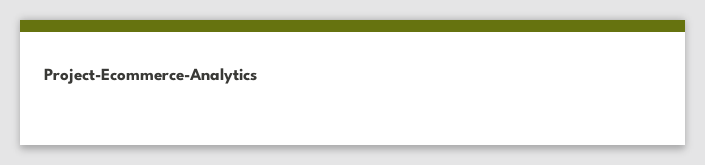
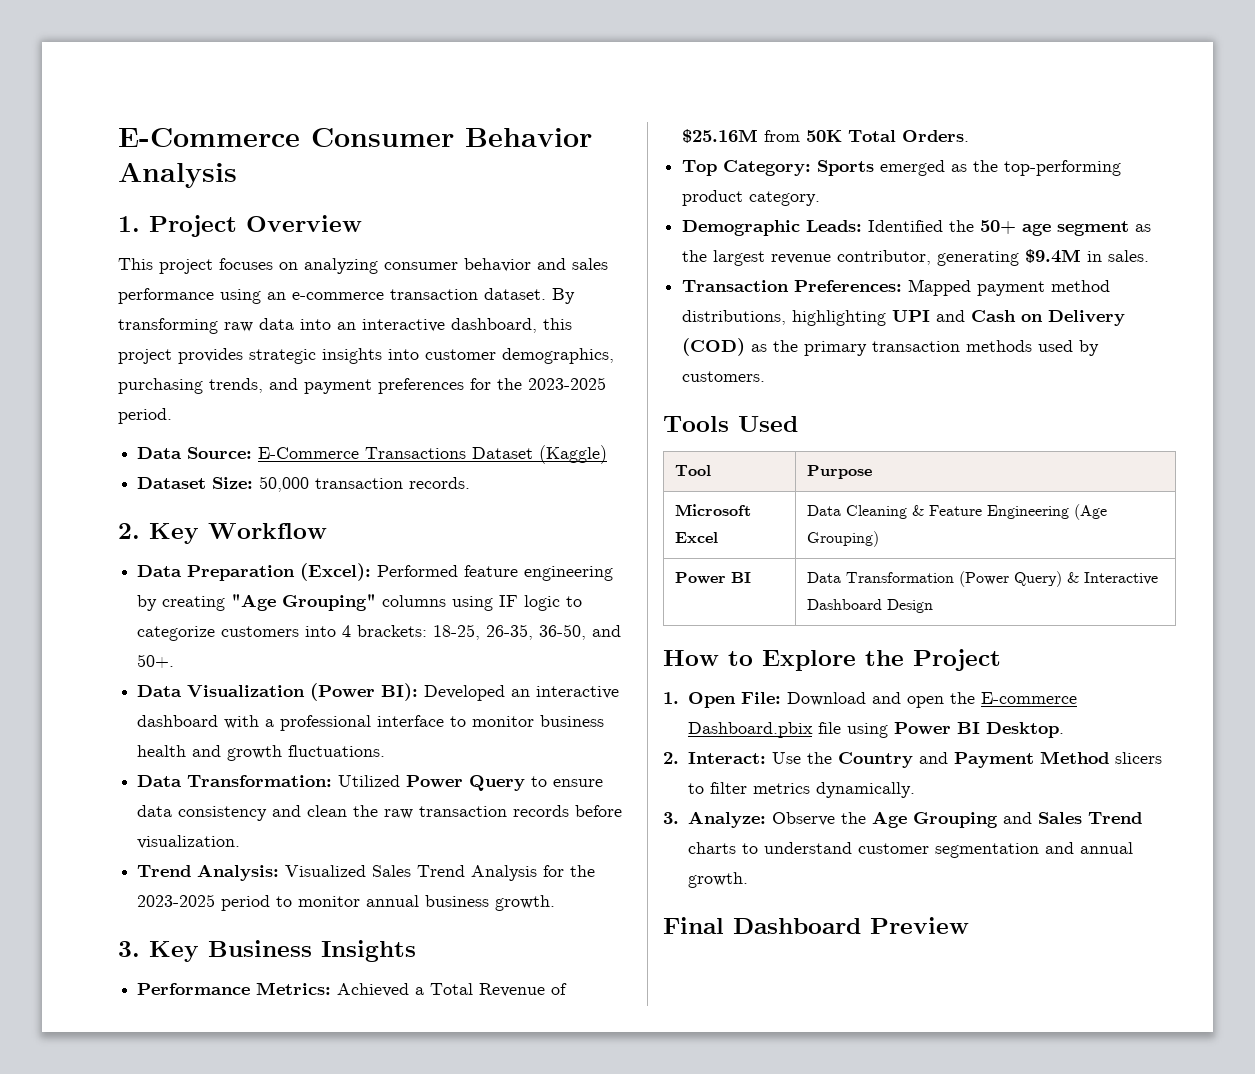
[44,68,257,84] Project-Ecommerce-Analytics -> [118,128,592,147] [118,163,237,188] [118,215,362,237] [118,258,608,274] [118,288,575,304] [118,318,572,334] [118,348,614,364] [118,377,606,394] [118,408,172,424] [137,445,608,464] [137,476,471,492] [118,523,327,544] [137,563,614,581] [137,594,583,611] [137,624,622,641] [137,654,175,668] [137,683,620,701] [137,715,605,731] [137,745,386,761] [137,775,604,791] [137,805,623,821] [137,835,241,849] [137,864,596,881] [137,894,556,911] [118,940,416,962] [137,982,568,997] [682,129,970,143] [682,160,1122,176] [682,190,821,206] [682,220,1152,236] [682,249,1150,266] [682,279,1111,296] [682,310,1126,326] [682,338,1100,356] [682,371,766,382] [663,416,798,432] [674,465,711,476] [806,465,872,479] [674,504,751,516] [674,532,718,543] [806,504,1107,520] [806,531,879,547] [674,572,751,584] [806,571,1158,587] [806,599,933,613] [663,649,1001,671] [663,692,1077,708] [687,722,1064,738] [663,751,1162,768] [687,782,915,798] [663,811,1142,828] [687,842,1133,858] [687,872,748,888] [663,917,969,934] E-Commerce Consumer Behavior Analysis // 1. Project Overview // This project focuses on analyzing consumer behavior and sales performance using an e-commerce transaction dataset. By transforming raw data into an interactive dashboard, this project provides strategic insights into customer demographics, purchasing trends, and payment preferences for the 2023-2025 period. // Data Source: E-Commerce Transactions Dataset (Kaggle) // Dataset Size: 50,000 transaction records. // 2. Key Workflow // Data Preparation (Excel): Performed feature engineering by creating "Age Grouping" columns using IF logic to categorize customers into 4 brackets: 18-25, 26-35, 36-50, and 50+. // Data Visualization (Power BI): Developed an interactive dashboard with a professional interface to monitor business health and growth fluctuations. // Data Transformation: Utilized Power Query to ensure data consistency and clean the raw transaction records before visualization. // Trend Analysis: Visualized Sales Trend Analysis for the 2023-2025 period to monitor annual business growth. // 3. Key Business Insights // Performance Metrics: Achieved a Total Revenue of $25.16M from 50K Total Orders. // Top Category: Sports emerged as the top-performing product category. // Demographic Leads: Identified the 50+ age segment as the largest revenue contributor, generating $9.4M in sales. // Transaction Preferences: Mapped payment method distributions, highlighting UPI and Cash on Delivery (COD) as the primary transaction methods used by customers. // Tools Used // Tool | Purpose // Microsoft Excel | Data Cleaning & Feature Engineering (Age Grouping) // Power BI | Data Transformation (Power Query) & Interactive Dashboard Design // How to Explore the Project // 1. Open File: Download and open the E-commerce Dashboard.pbix file using Power BI Desktop. // 2. Interact: Use the Country and Payment Method slicers to filter metrics dynamically. // 3. Analyze: Observe the Age Grouping and Sales Trend charts to understand customer segmentation and annual growth. // Final Dashboard Preview

